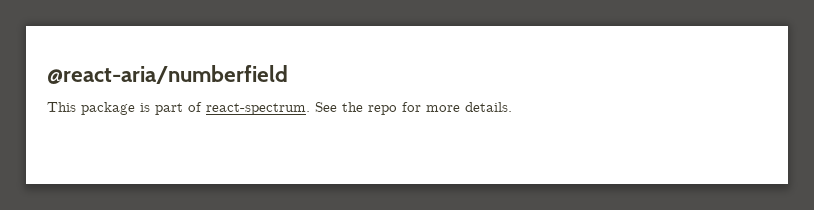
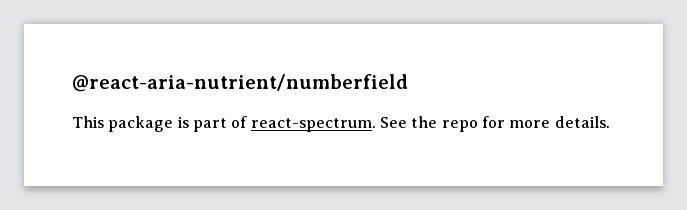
[47,65,288,84] @react-aria/numberfield -> [72,74,408,92] @react-aria-nutrient/numberfield

